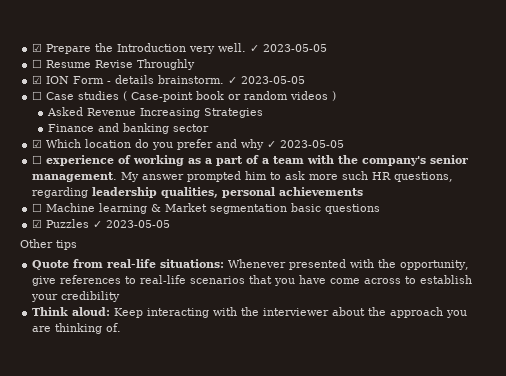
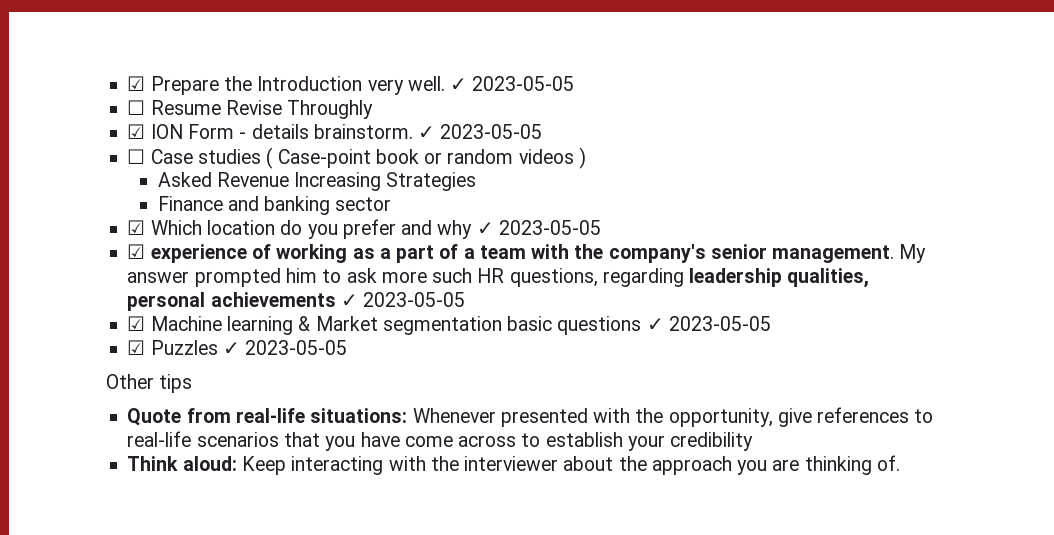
[32,155,43,164] ☐ -> [127,244,146,259] ☑
[32,203,43,212] // ☐ -> [340,292,466,307] [127,316,146,331] ✓ 2023-05-05 // ☑
(381, 209) none -> [646,316,771,331] ✓ 2023-05-05

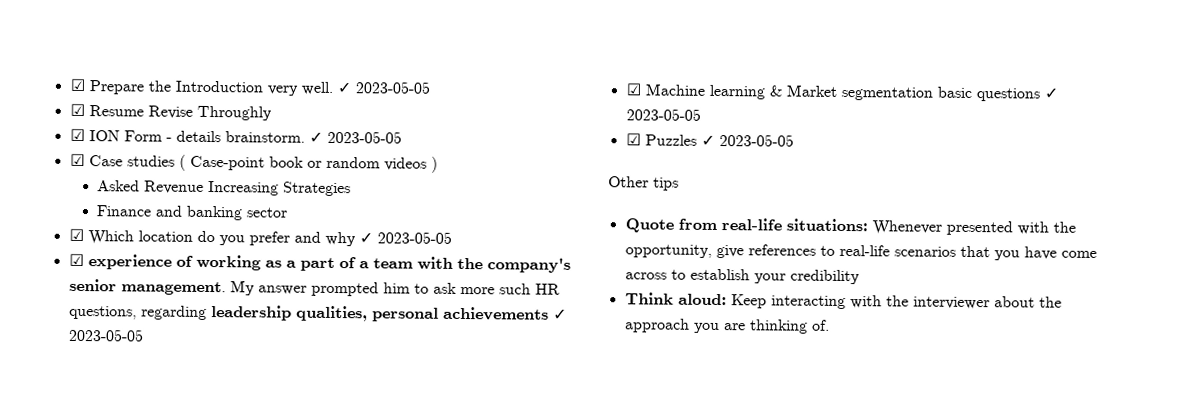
[127,100,146,115] ☐ -> [69,103,85,117] ☑
[127,149,146,164] ☐ -> [69,153,85,167] ☑

